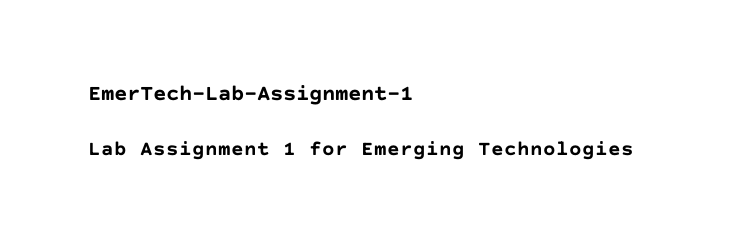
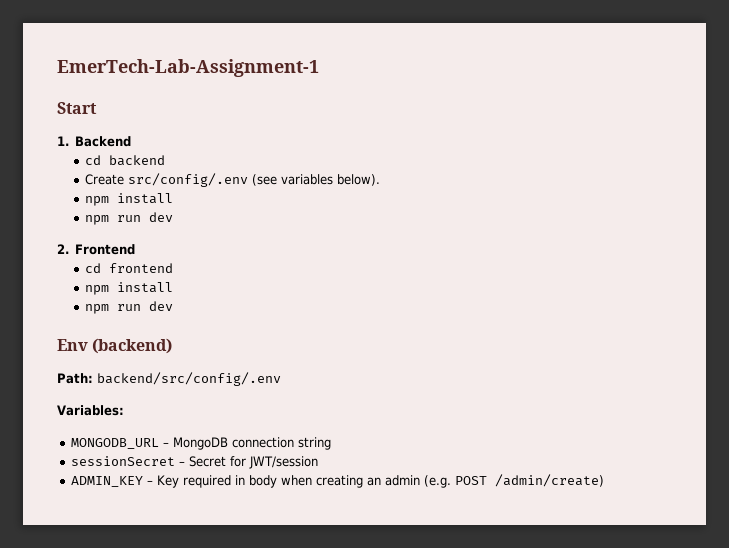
[88,141,634,160] Lab Assignment 1 for Emerging Technologies -> [57,102,97,114] [57,136,132,147] [85,155,166,166] [85,173,381,187] [85,193,174,206] [85,212,174,225] [57,244,136,255] [85,263,174,273] [85,282,174,295] [85,301,174,314] [57,338,173,354] [57,372,281,386] [57,405,124,416] [70,437,331,450] [70,456,318,469] [70,474,604,488] Start // 1. Backend // cd backend // Create src/config/.env (see variables below). // npm install // npm run dev // 2. Frontend // cd frontend // npm install // npm run dev // Env (backend) // Path: backend/src/config/.env // Variables: // MONGODB_URL – MongoDB connection string // sessionSecret – Secret for JWT/session // ADMIN_KEY – Key required in body when creating an admin (e.g. POST /admin/create)

